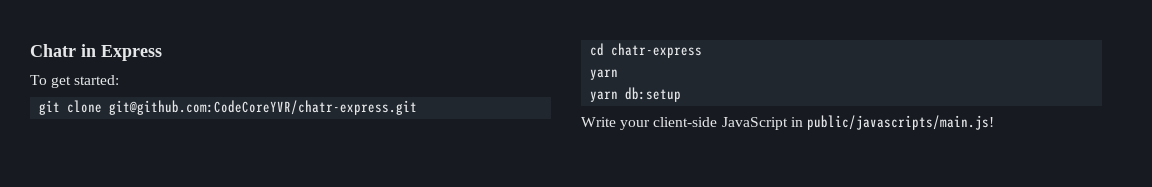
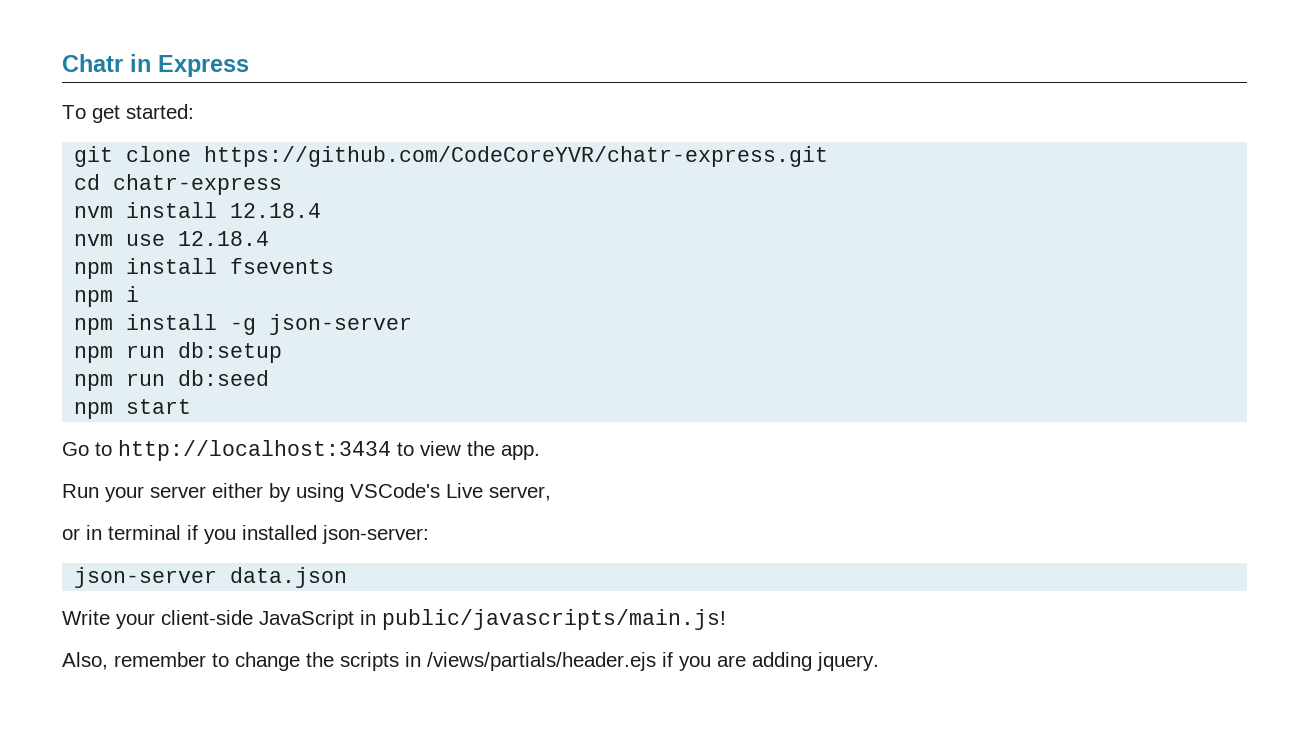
[109,100,418,115] git@github.com:CodeCoreYVR/chatr-express.git -> [204,146,829,167] https://github.com/CodeCoreYVR/chatr-express.git
[590,69,619,80] [590,87,682,102] yarn // yarn db:setup -> [74,202,322,218] [74,231,270,246] [74,258,335,279] [74,286,140,307] [74,314,413,335] [74,342,283,363] [74,370,270,391] [74,399,192,419] [62,440,540,461] [62,483,551,502] [62,525,429,544] [74,567,348,588] nvm install 12.18.4 // nvm use 12.18.4 // npm install fsevents // npm i // npm install -g json-server // npm run db:setup // npm run db:seed // npm start // Go to http://localhost:3434 to view the app. // Run your server either by using VSCode's Live server, // or in terminal if you installed json-server: // json-server data.json
(994, 122) none -> [62,652,879,671] // Also, remember to change the scripts in /views/partials/header.ejs if you are adding jquery.

